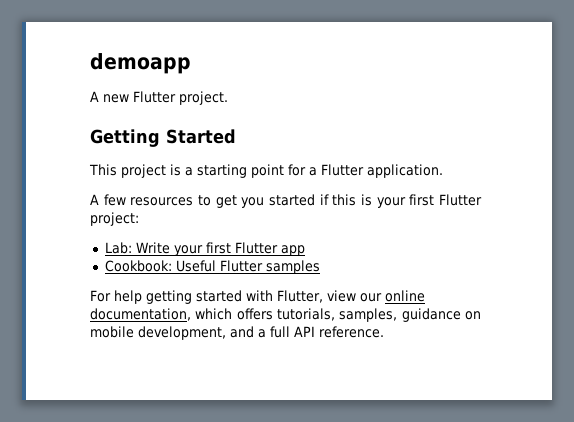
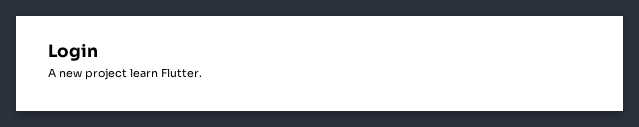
[90,53,191,74] demoapp -> [48,43,98,61] Login
[133,91,228,105] [90,129,236,147] [89,164,443,178] [90,194,483,208] [90,212,139,226] [104,242,305,256] [104,260,320,274] [90,290,425,304] [90,308,481,322] [90,326,384,340] Flutter project. // Getting Started // This project is a starting point for a Flutter application. // A few resources to get you started if this is your first Flutter project: // Lab: Write your first Flutter app // Cookbook: Useful Flutter samples // For help getting started with Flutter, view our online documentation, which offers tutorials, samples, guidance on mobile development, and a full API reference. -> [85,68,202,80] project learn Flutter.

